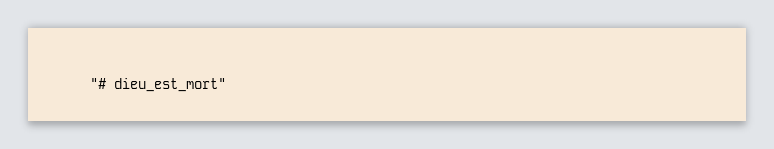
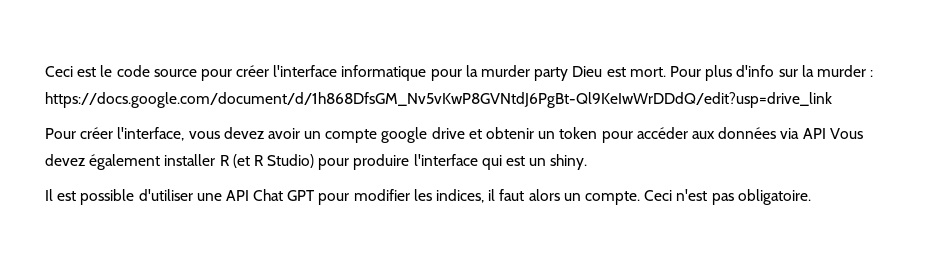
[90,78,226,92] "# dieu_est_mort" -> [45,65,874,81] [45,92,832,108] [45,127,863,143] [45,154,588,170] [45,189,811,205] Ceci est le code source pour créer l'interface informatique pour la murder party Dieu est mort. Pour plus d'info sur la murder : https://docs.google.com/document/d/1h868DfsGM_Nv5vKwP8GVNtdJ6PgBt-Ql9KeIwWrDDdQ/edit?usp=drive_link // Pour créer l'interface, vous devez avoir un compte google drive et obtenir un token pour accéder aux données via API Vous devez également installer R (et R Studio) pour produire l'interface qui est un shiny. // Il est possible d'utiliser une API Chat GPT pour modifier les indices, il faut alors un compte. Ceci n'est pas obligatoire.

